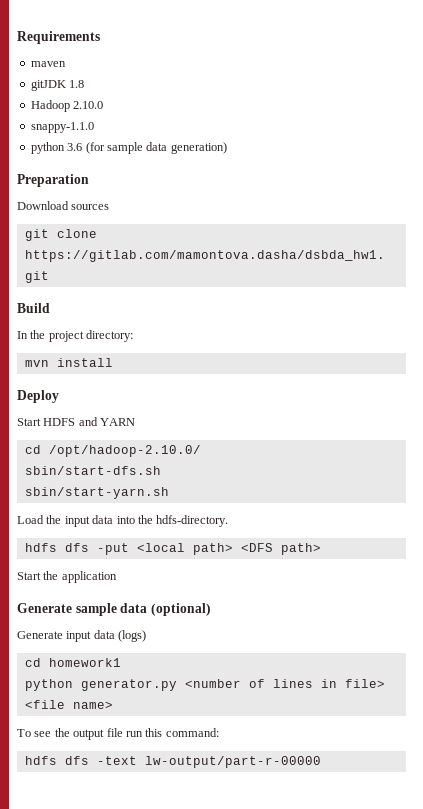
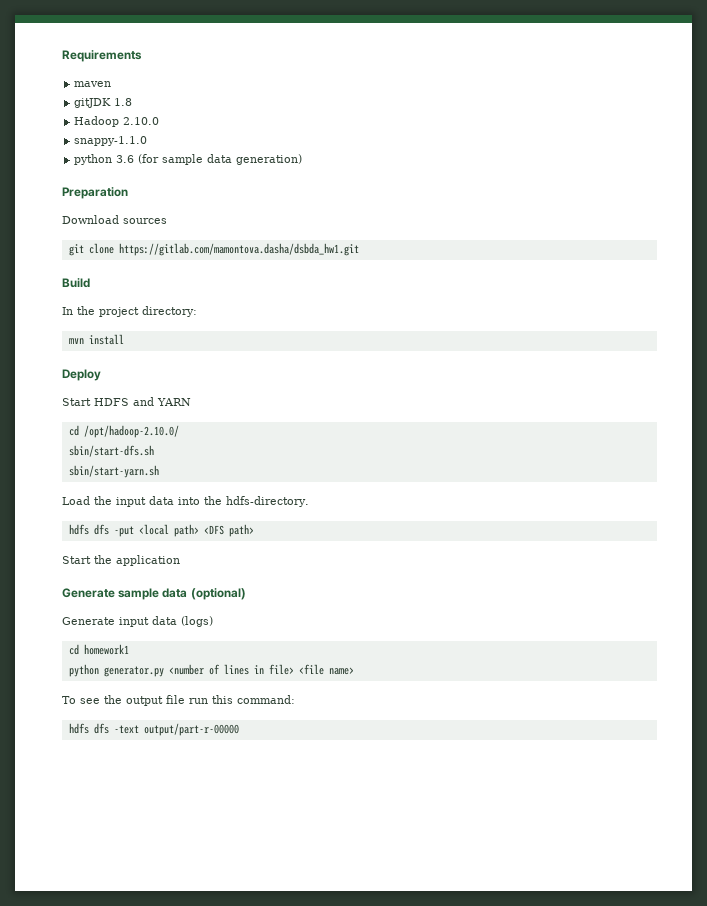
[144,756,321,768] lw-output/part-r-00000 -> [143,723,239,736] output/part-r-00000

